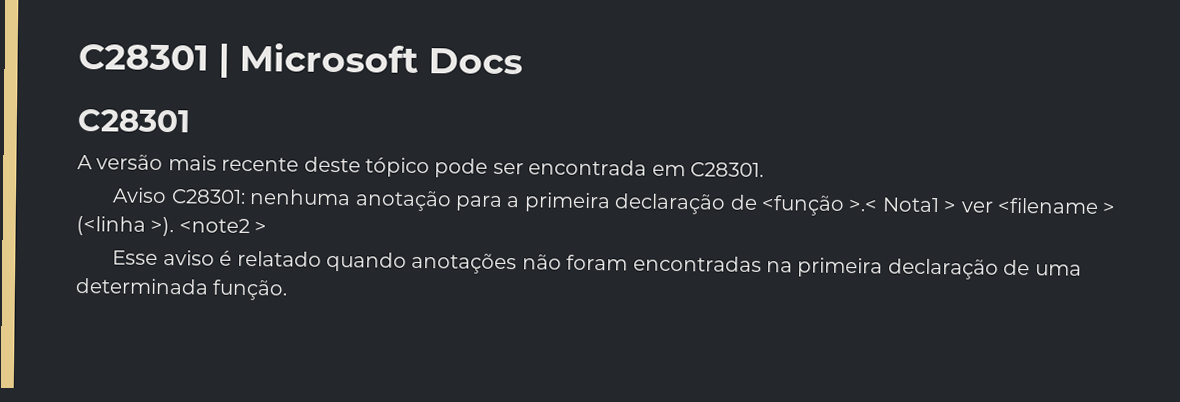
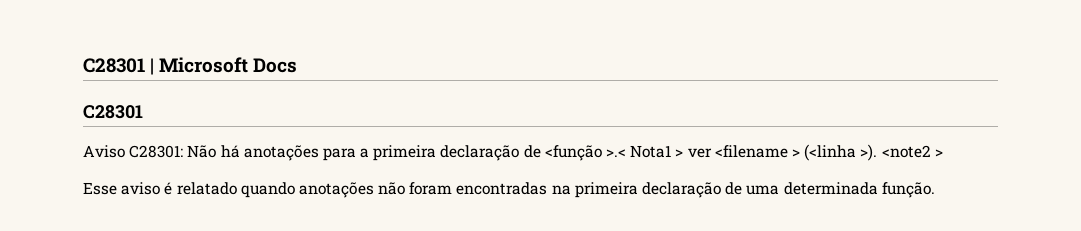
[77,154,764,178] // A versão mais recente deste tópico pode ser encontrada em C28301. -> (143, 112) none
[249,189,452,212] nenhuma anotação -> [187,145,319,161] Não há anotações

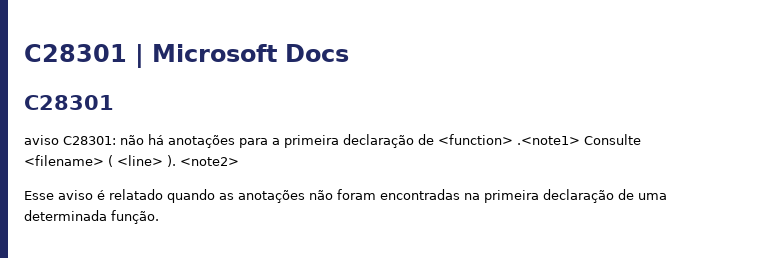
[83,145,217,158] Aviso C28301: Não -> [24,135,144,145] aviso C28301: não
[544,144,943,161] <função >.< Nota1 > ver <filename > (<linha >). <note2 > -> [438,134,641,145] [24,155,239,167] <function> .<note1> Consulte <filename> ( <line> ). <note2>
(295, 190) none -> [219,193,234,200] as

